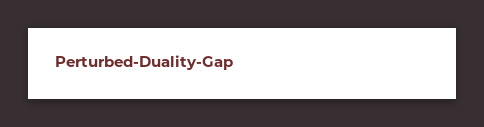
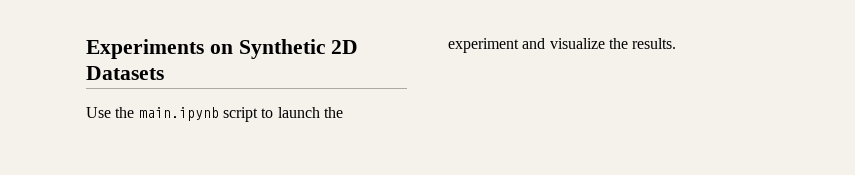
[55,55,233,70] Perturbed-Duality-Gap -> [86,39,359,59] [86,66,164,80] [86,107,343,122] [448,38,677,53] Experiments on Synthetic 2D Datasets // Use the main.ipynb script to launch the experiment and visualize the results.

